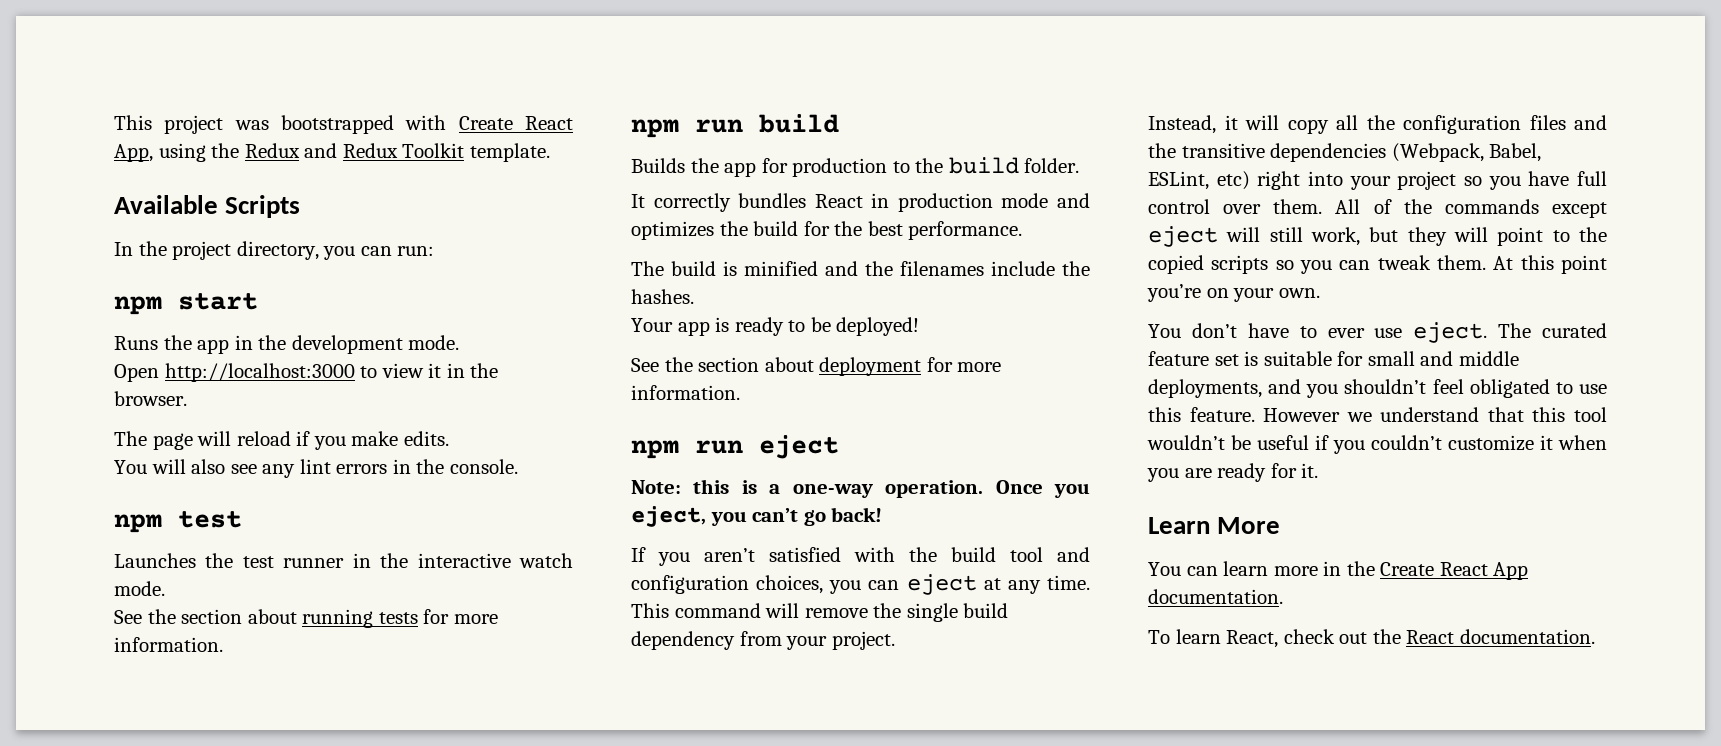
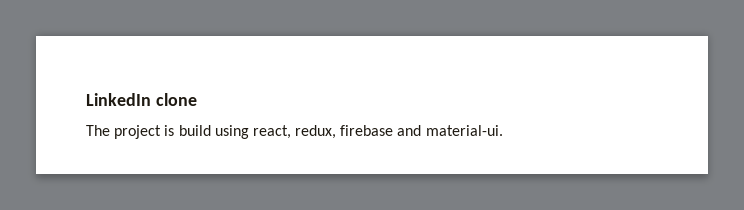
[114,115,573,134] [114,143,550,162] [114,195,301,218] [114,241,435,260] [114,293,258,315] [114,335,460,354] [114,363,499,382] [114,391,187,406] [114,431,449,450] [114,459,518,478] [114,511,242,533] [114,553,573,568] [114,581,165,596] [114,609,498,628] [114,637,223,652] [631,114,839,138] [631,157,1080,177] [631,193,1090,212] [631,221,1023,240] [631,261,1090,276] [631,289,694,304] [631,317,920,336] [631,357,1002,376] [631,385,740,400] [631,435,839,459] [631,479,1090,498] [631,506,883,527] [631,547,1090,566] [631,574,1090,595] [631,603,1009,622] [631,631,895,650] [1148,115,1607,134] [1148,143,1542,162] [1148,171,1607,190] [1148,199,1607,218] [1148,226,1607,247] [1148,255,1607,274] [1147,284,1320,302] [1148,322,1607,343] [1148,351,1519,366] [1148,379,1607,398] [1148,407,1607,422] [1147,435,1607,454] [1147,463,1319,482] [1148,517,1281,534] [1148,561,1529,580] [1148,589,1283,604] [1148,629,1595,648] This project was bootstrapped with Create React App, using the Redux and Redux Toolkit template. // Available Scripts // In the project directory, you can run: // npm start // Runs the app in the development mode. // Open http://localhost:3000 to view it in the browser. // The page will reload if you make edits. // You will also see any lint errors in the console. // npm test // Launches the test runner in the interactive watch mode. // See the section about running tests for more information. // npm run build // Builds the app for production to the build folder. // It correctly bundles React in production mode and optimizes the build for the best performance. // The build is minified and the filenames include the hashes. // Your app is ready to be deployed! // See the section about deployment for more information. // npm run eject // Note: this is a one-way operation. Once you eject, you can’t go back! // If you aren’t satisfied with the build tool and configuration choices, you can eject at any time. This command will remove the single build dependency from your project. // Instead, it will copy all the configuration files and the transitive dependencies (Webpack, Babel, ESLint, etc) right into your project so you have full control over them. All of the commands except eject will still work, but they will point to the copied scripts so you can tweak them. At this point you’re on your own. // You don’t have to ever use eject. The curated feature set is suitable for small and middle deployments, and you shouldn’t feel obligated to use this feature. However we understand that this tool wouldn’t be useful if you couldn’t customize it when you are ready for it. // Learn More // You can learn more in the Create React App documentation. // To learn React, check out the React documentation. -> [86,93,197,106] [86,125,503,139] LinkedIn clone // The project is build using react, redux, firebase and material-ui.

